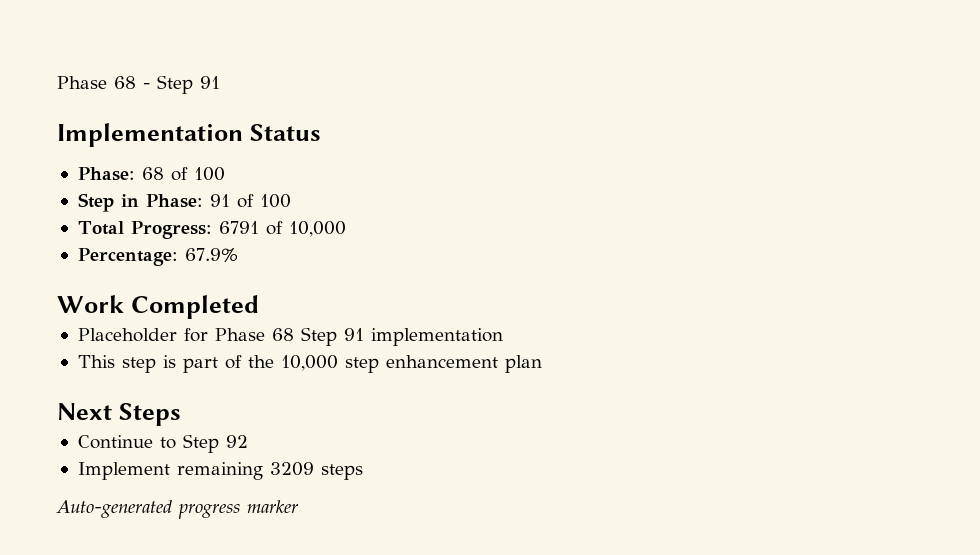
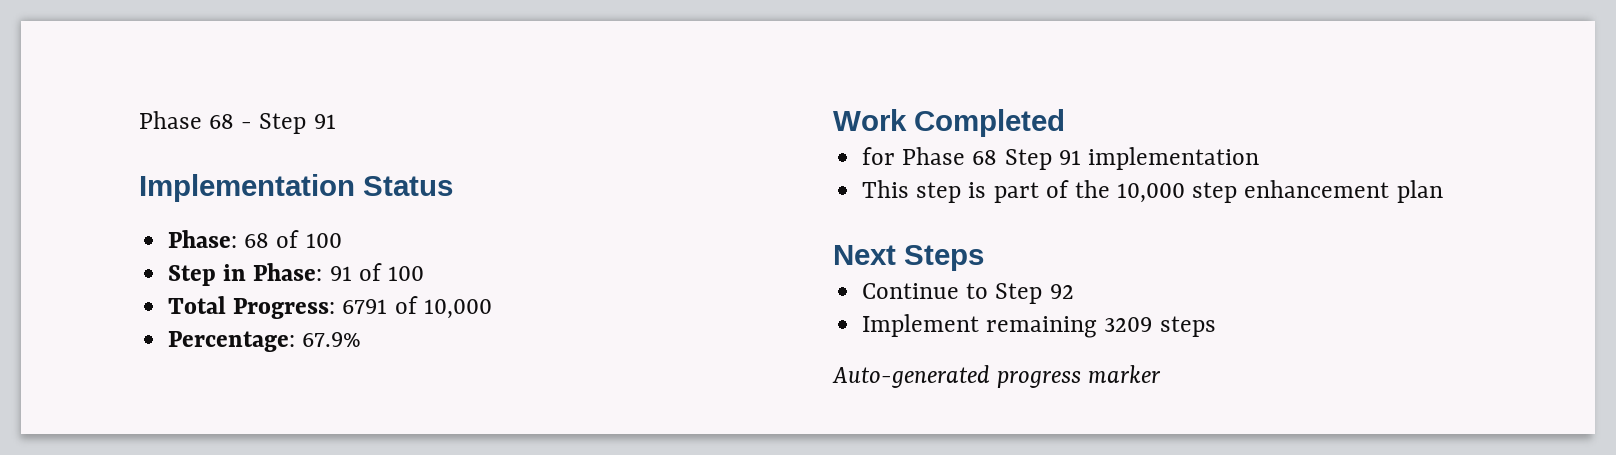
[77,328,177,342] Placeholder -> (1065, 123) none

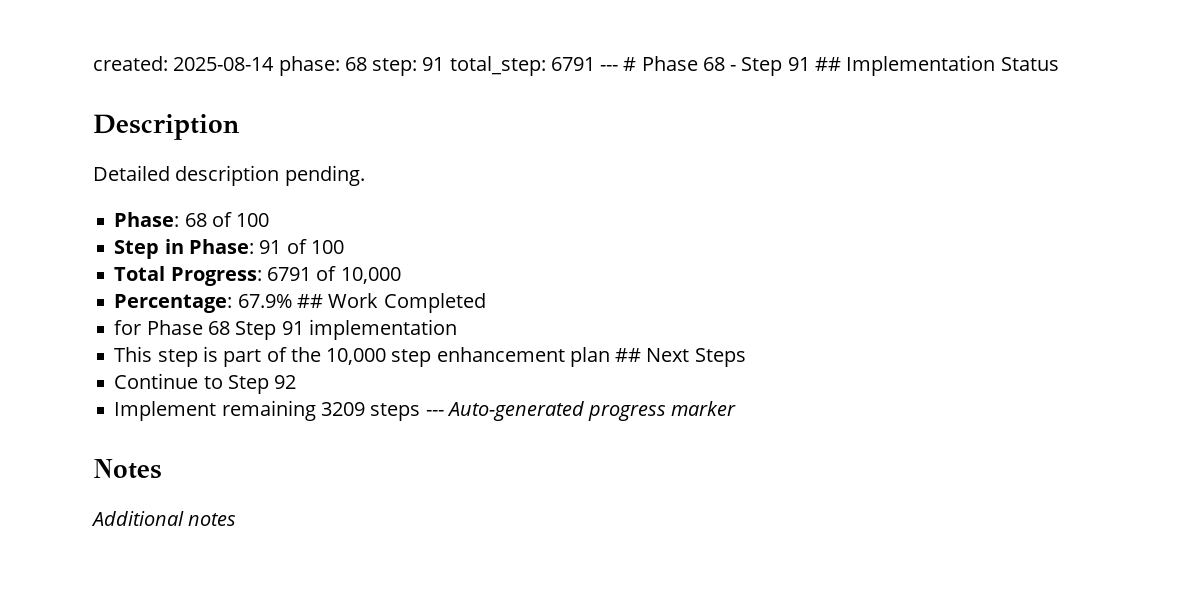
(139, 120) none -> [93,56,637,76] created: 2025-08-14 phase: 68 step: 91 total_step: 6791 --- #
(336, 121) // -> [814,57,841,71] ##
(453, 186) none -> [93,114,240,140] [93,165,365,186] // Description // Detailed description pending.
(362, 339) // -> [296,294,323,308] ##
(1443, 191) // -> [615,348,642,362] ##
(1216, 326) // -> [425,410,444,416] ---
(1162, 374) none -> [93,459,162,479] [91,511,237,526] // Notes // Additional notes

